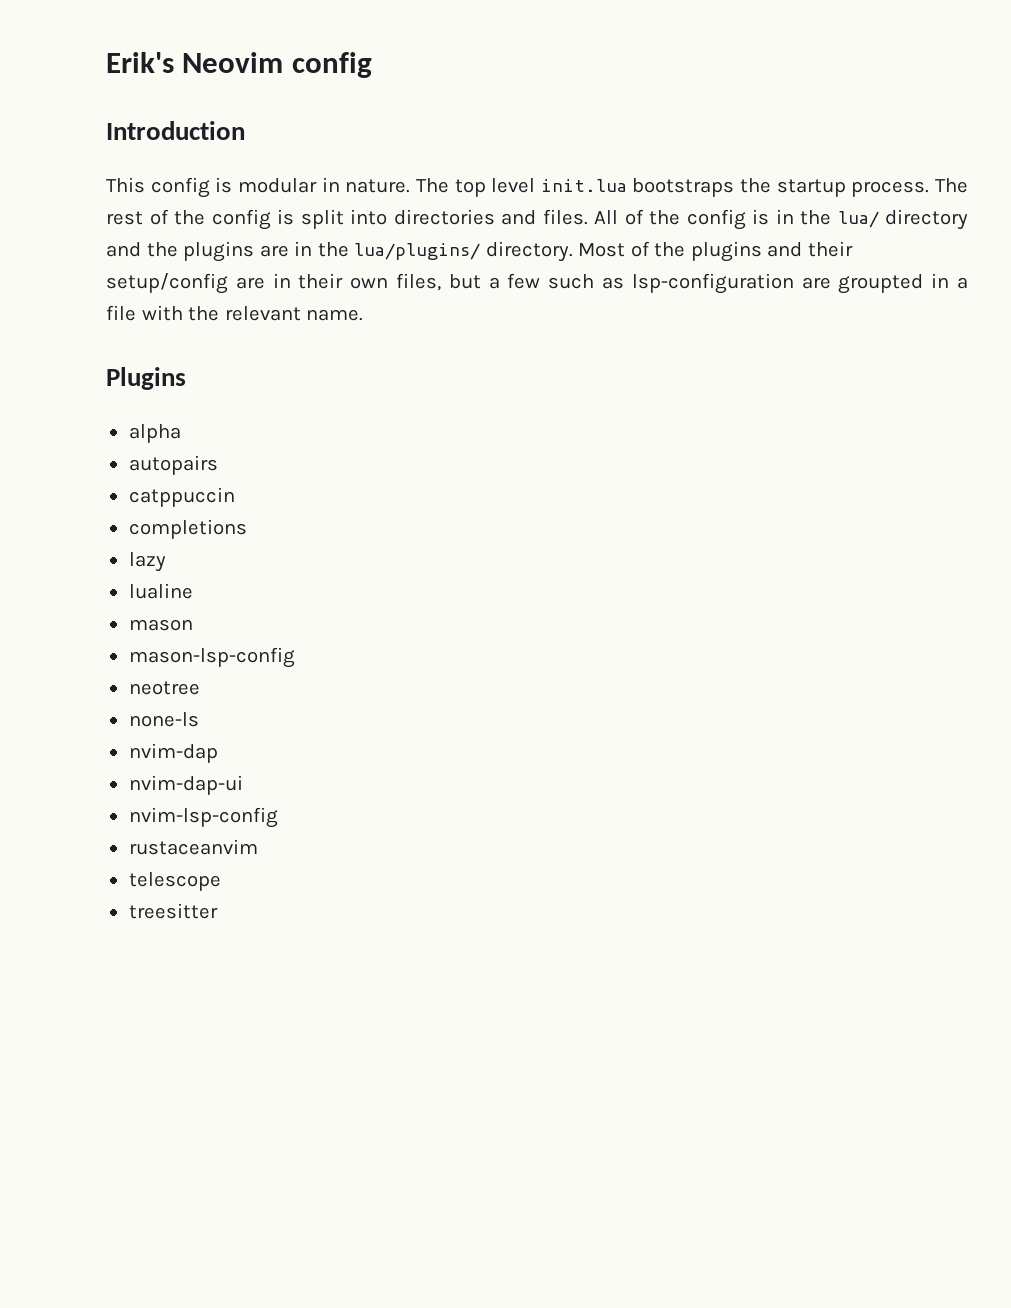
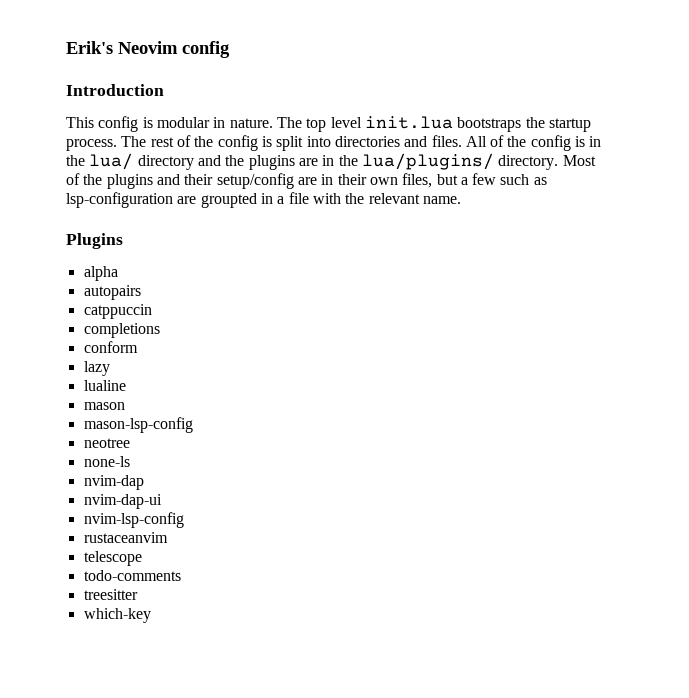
(247, 529) none -> [83,341,138,353] // conform
(221, 881) none -> [83,570,181,581] // todo-comments
(218, 911) none -> [83,608,151,623] // which-key

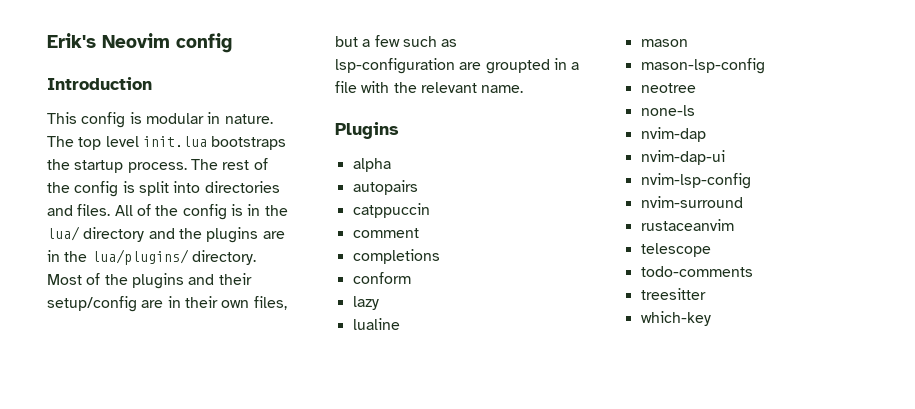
(152, 311) none -> [352,228,419,238] // comment
(184, 520) none -> [640,196,743,208] // nvim-surround

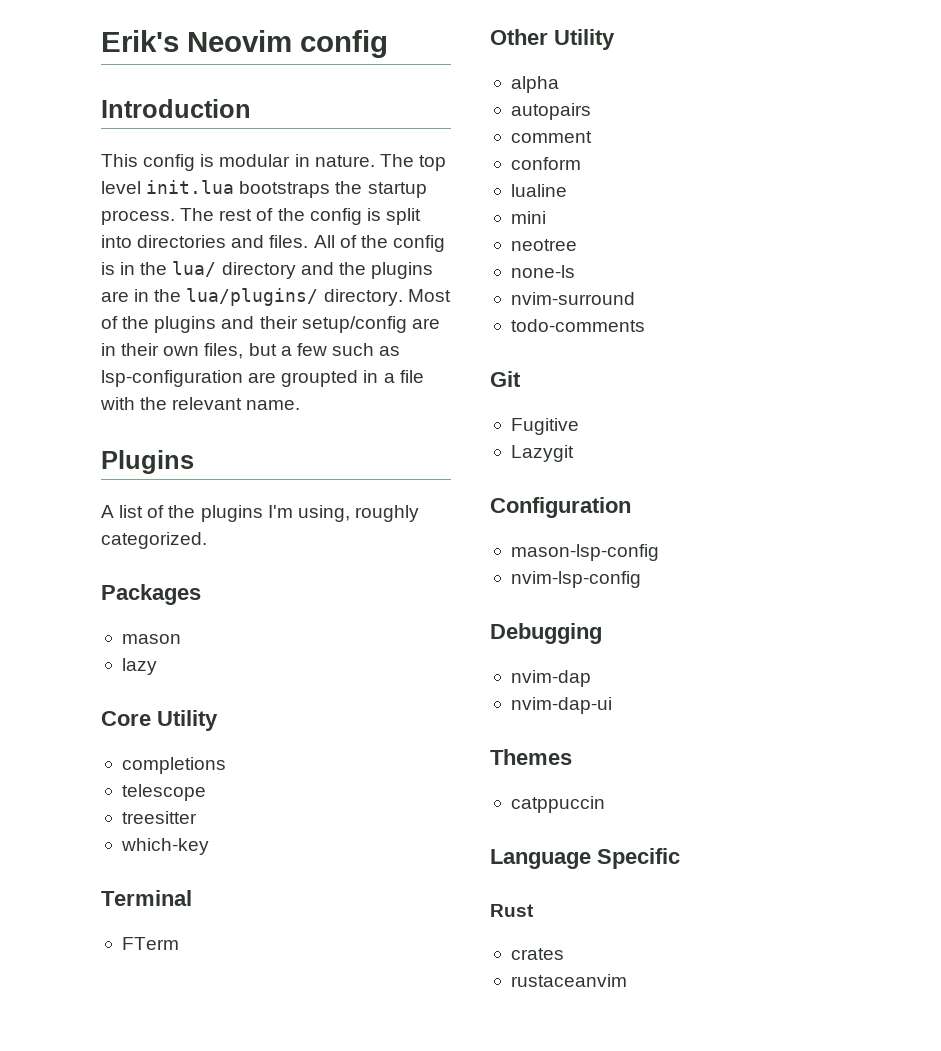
(399, 130) none -> [101,505,419,522] [101,532,207,549] [101,584,201,605] [121,634,181,644] [121,658,157,675] [101,710,218,731] [121,757,226,774] [121,784,206,801] [121,811,197,824] [120,838,209,855] [101,890,192,906] [121,937,179,950] [490,29,615,50] // A list of the plugins I'm using, roughly categorized. // Packages // mason // lazy // Core Utility // completions // telescope // treesitter // which-key // Terminal // FTerm // Other Utility
[352,203,430,218] // catppuccin -> (591, 111) none
[352,249,440,264] // completions -> (592, 137) none
[352,296,379,310] // lazy -> (581, 163) none
[640,39,688,47] [640,58,765,74] mason // mason-lsp-config -> [510,211,546,224] mini
[640,127,706,142] [640,150,725,165] [640,173,751,189] [640,196,743,208] [640,219,734,231] [640,243,711,257] [640,266,753,277] [640,288,706,300] [640,311,711,326] nvim-dap // nvim-dap-ui // nvim-lsp-config // nvim-surround // rustaceanvim // telescope // todo-comments // treesitter // which-key -> [510,292,635,305] [510,319,645,332] [490,371,521,387] [510,418,579,435] [510,445,574,462] [490,497,631,518] [510,544,659,561] [510,571,641,588] [490,623,602,644] [510,670,591,687] [510,697,612,714] [490,749,572,765] [510,796,605,813] [490,848,680,869] [490,904,534,917] [510,948,564,960] [510,974,627,987] nvim-surround // todo-comments // Git // Fugitive // Lazygit // Configuration // mason-lsp-config // nvim-lsp-config // Debugging // nvim-dap // nvim-dap-ui // Themes // catppuccin // Language Specific // Rust // crates // rustaceanvim

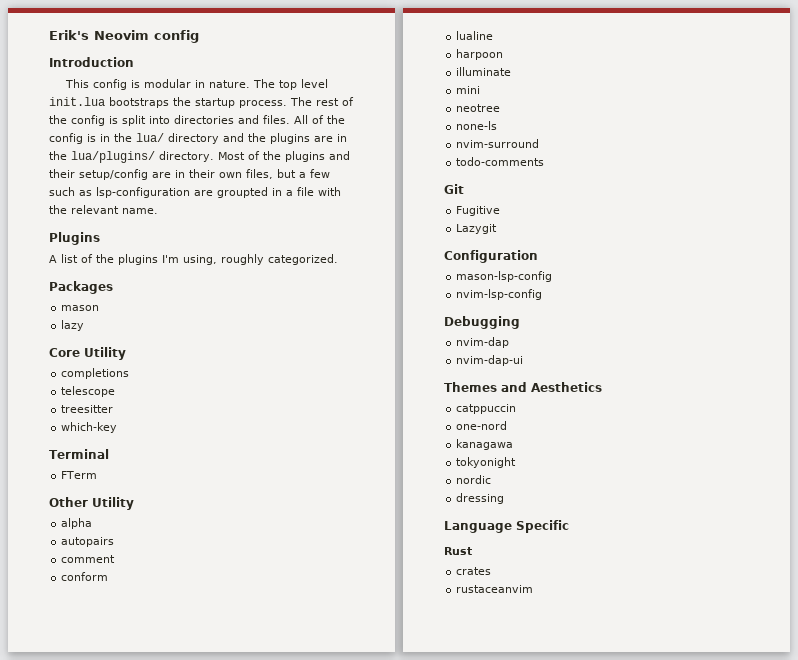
(567, 190) none -> [456,49,504,60] [456,67,512,76] // harpoon // illuminate
(572, 757) none -> [501,382,602,392] and Aesthetics
(605, 804) none -> [456,421,508,430] [456,439,514,450] [456,457,517,468] [456,475,492,484] [456,493,505,504] // one-nord // kanagawa // tokyonight // nordic // dressing

